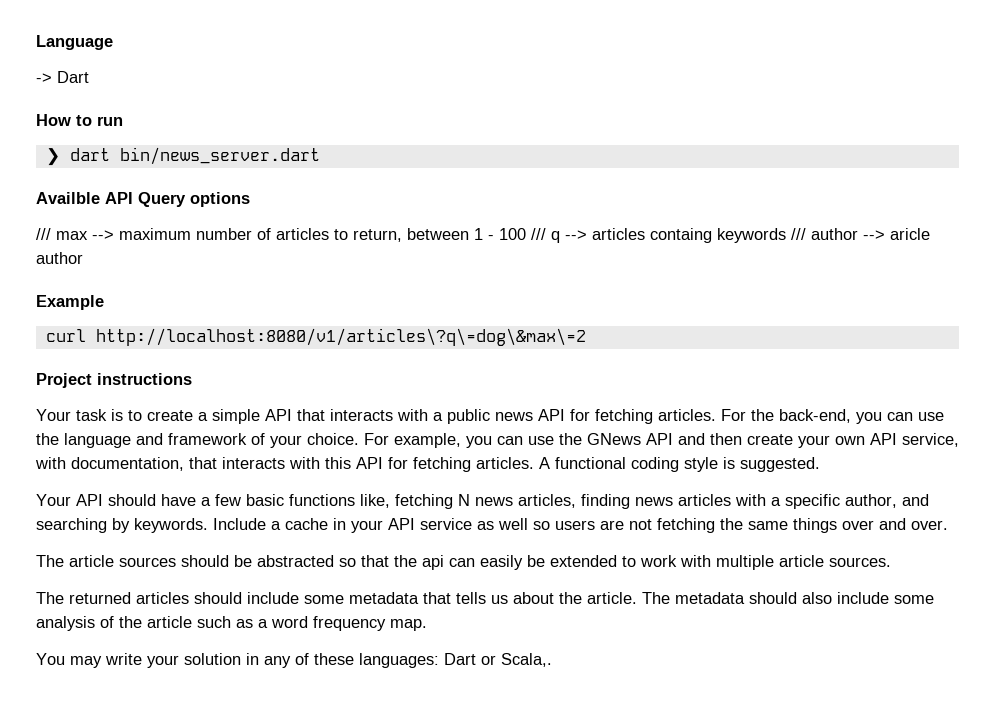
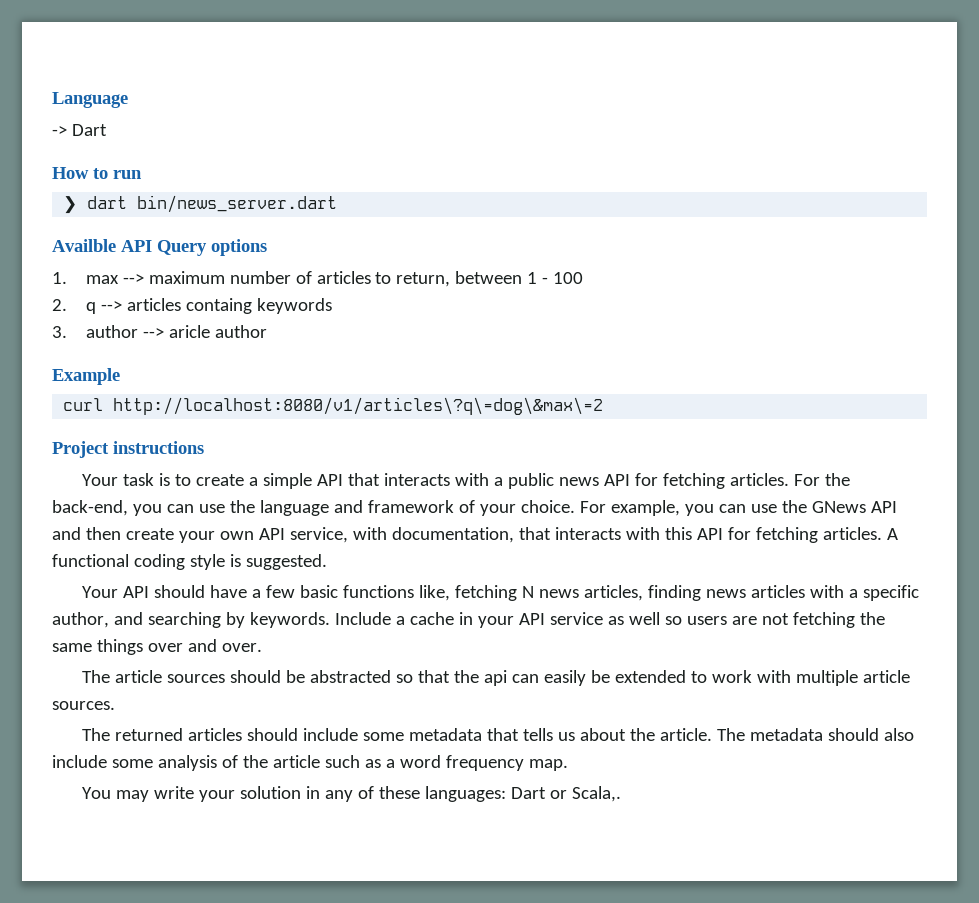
[36,228,51,240] /// -> [52,272,67,284] 1.
[531,228,546,240] /// -> [52,299,67,311] // 2.
[791,228,806,240] /// -> [52,326,67,338] // 3.

